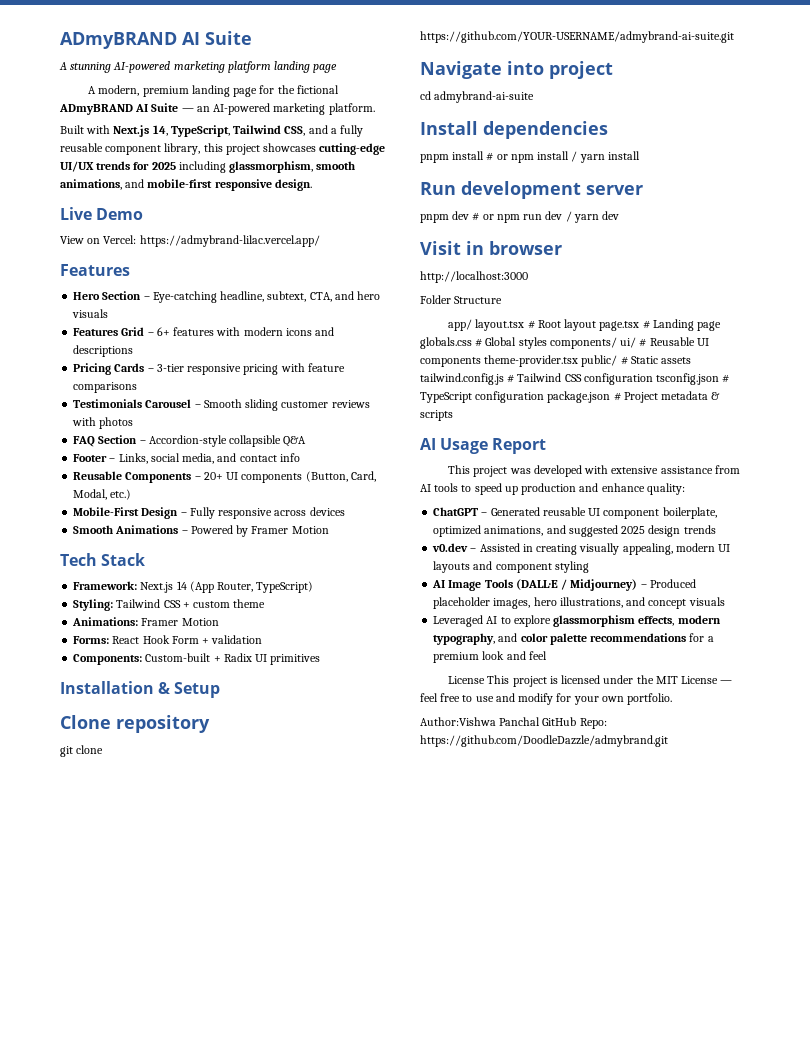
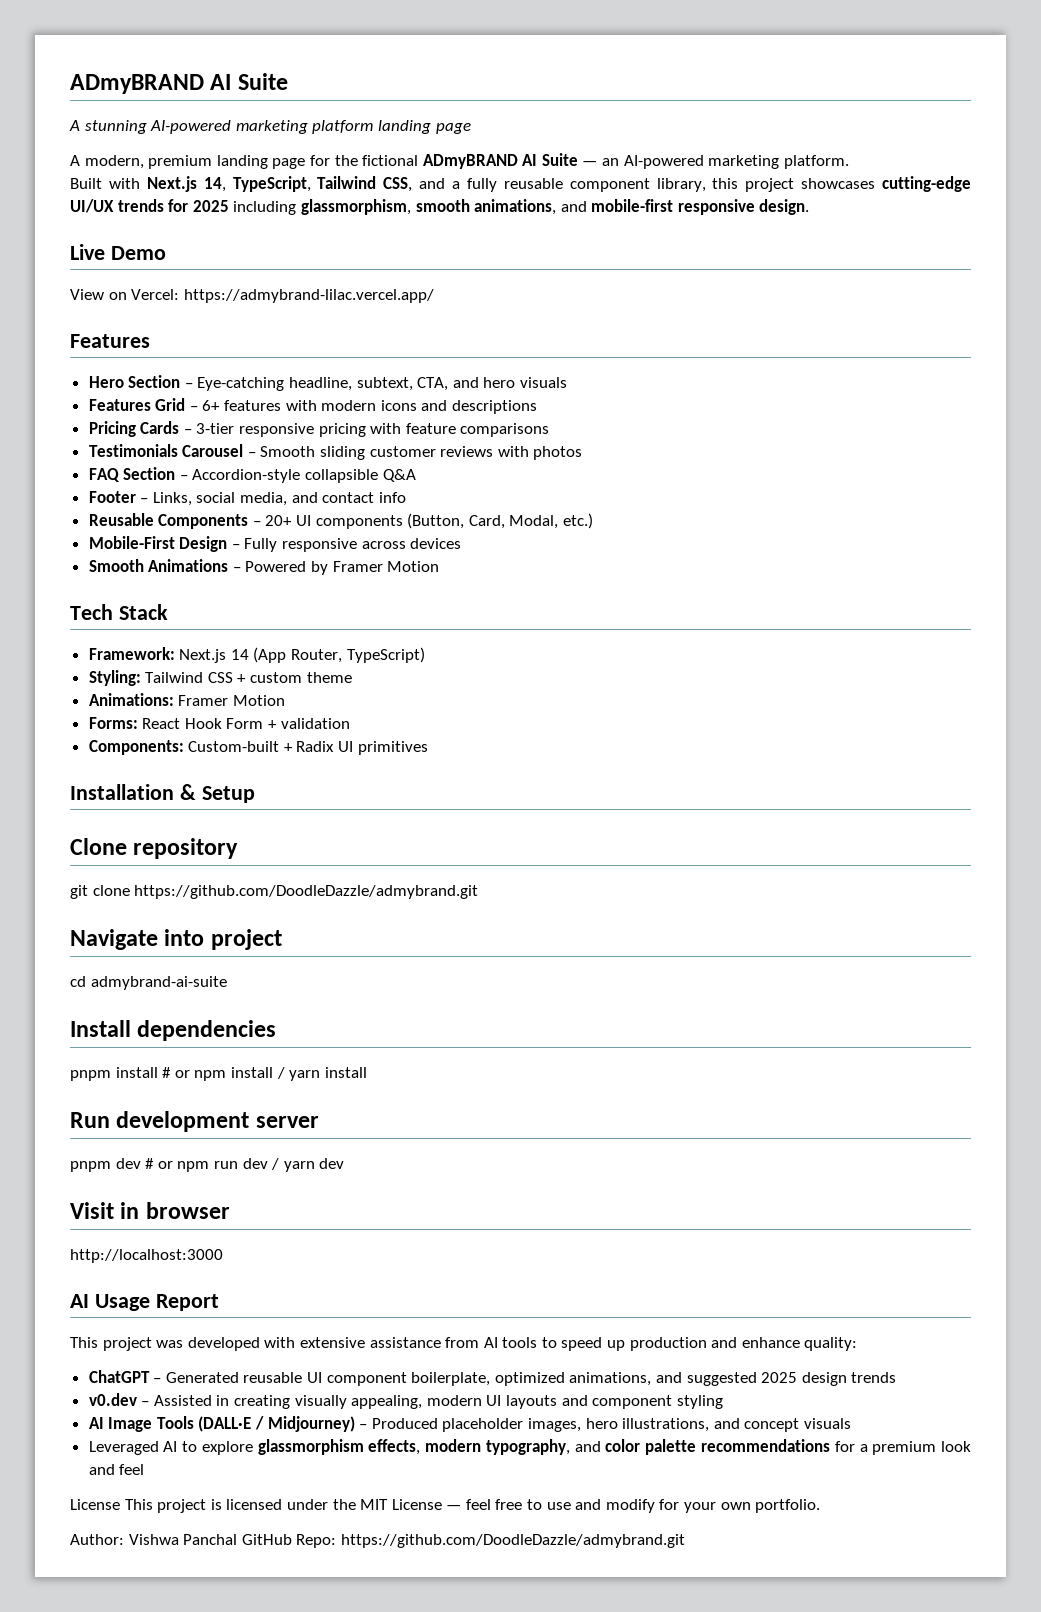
[420,31,734,43] https://github.com/YOUR-USERNAME/admybrand-ai-suite.git -> [134,885,479,899] https://github.com/DoodleDazzle/admybrand.git
[420,295,503,304] [448,319,722,331] [420,337,709,349] [420,355,692,367] [420,373,730,385] [420,391,721,403] [420,410,453,421] // Folder Structure // app/ layout.tsx # Root layout page.tsx # Landing page globals.css # Global styles components/ ui/ # Reusable UI components theme-provider.tsx public/ # Static assets tailwind.config.js # Tailwind CSS configuration tsconfig.json # TypeScript configuration package.json # Project metadata & scripts -> (223, 1256) none
[420,717,496,726] Author:Vishwa -> [70,1534,179,1545] Author: Vishwa

